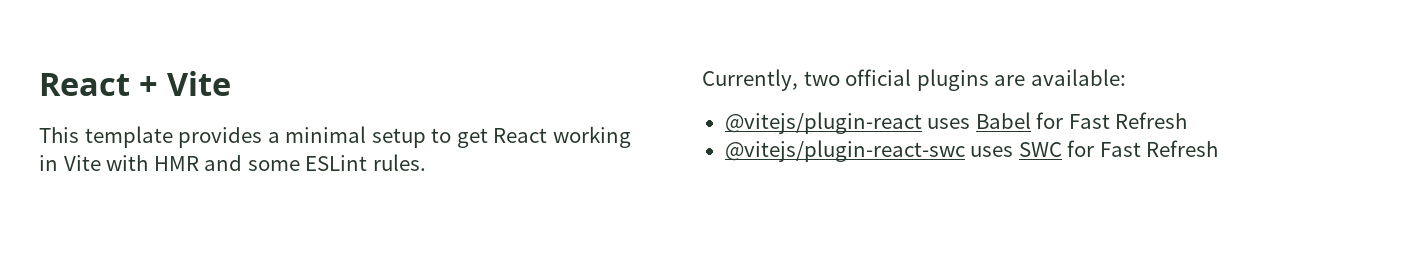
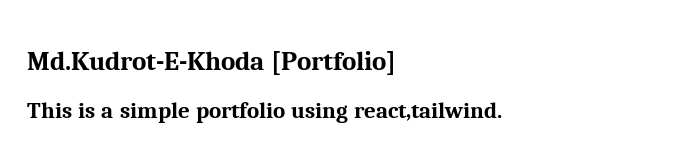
[39,71,231,96] [39,126,631,148] [39,154,426,171] [702,69,1126,91] [724,112,1188,134] [724,140,1219,162] React + Vite // This template provides a minimal setup to get React working in Vite with HMR and some ESLint rules. // Currently, two official plugins are available: // @vitejs/plugin-react uses Babel for Fast Refresh // @vitejs/plugin-react-swc uses SWC for Fast Refresh -> [27,51,397,75] [27,102,503,123] Md.Kudrot-E-Khoda [Portfolio] // This is a simple portfolio using react,tailwind.

